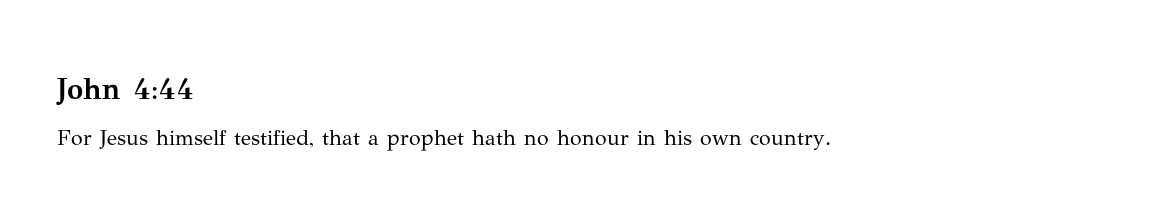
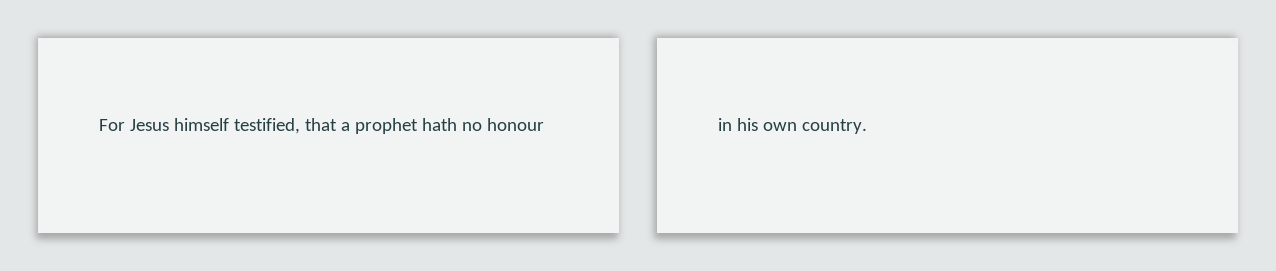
[56,78,194,106] John 4:44 // -> (99, 125) none

